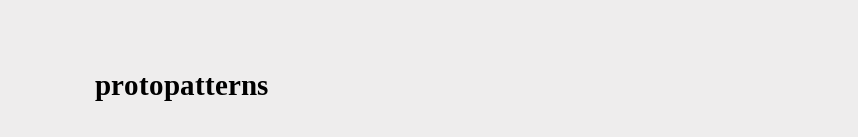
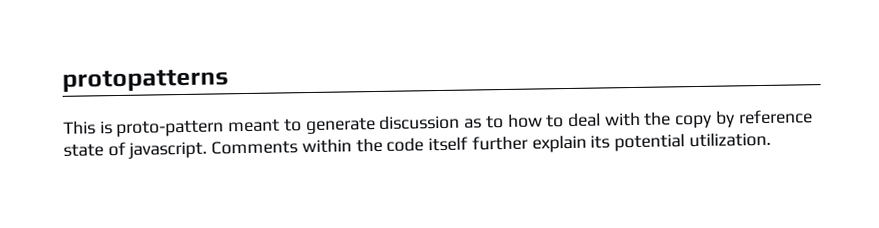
(268, 89) none -> [63,109,813,138] [63,131,771,159] // This is proto-pattern meant to generate discussion as to how to deal with the copy by reference state of javascript. Comments within the code itself further explain its potential utilization.

